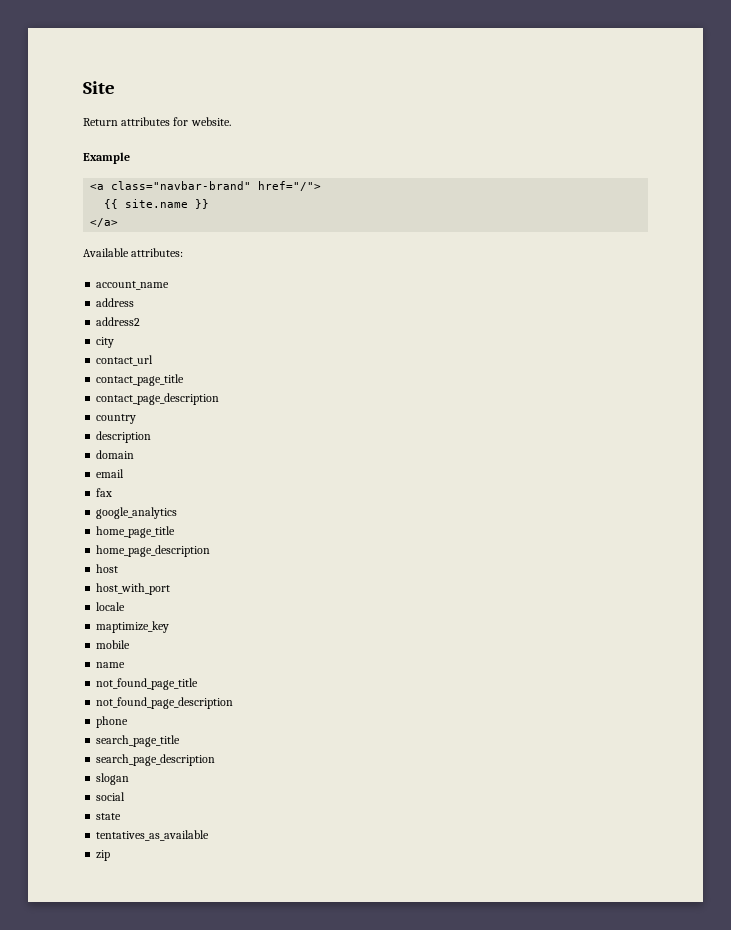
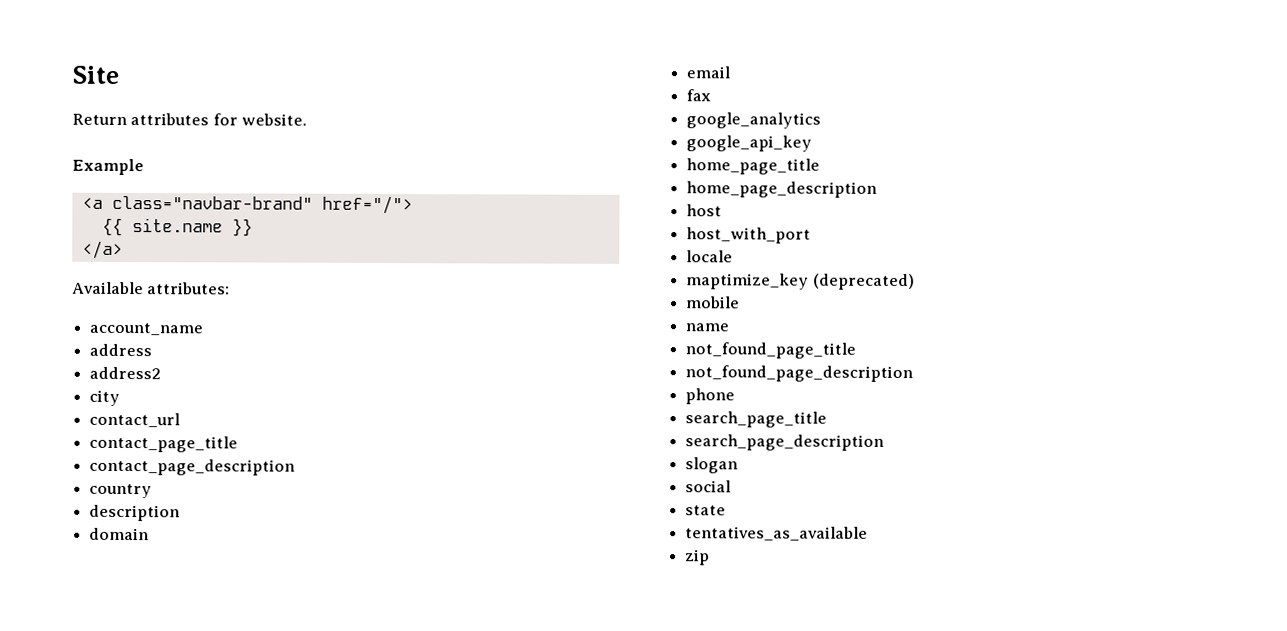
(178, 513) none -> [686,135,813,152] // google_api_key
(170, 627) none -> [812,273,915,291] (deprecated)

